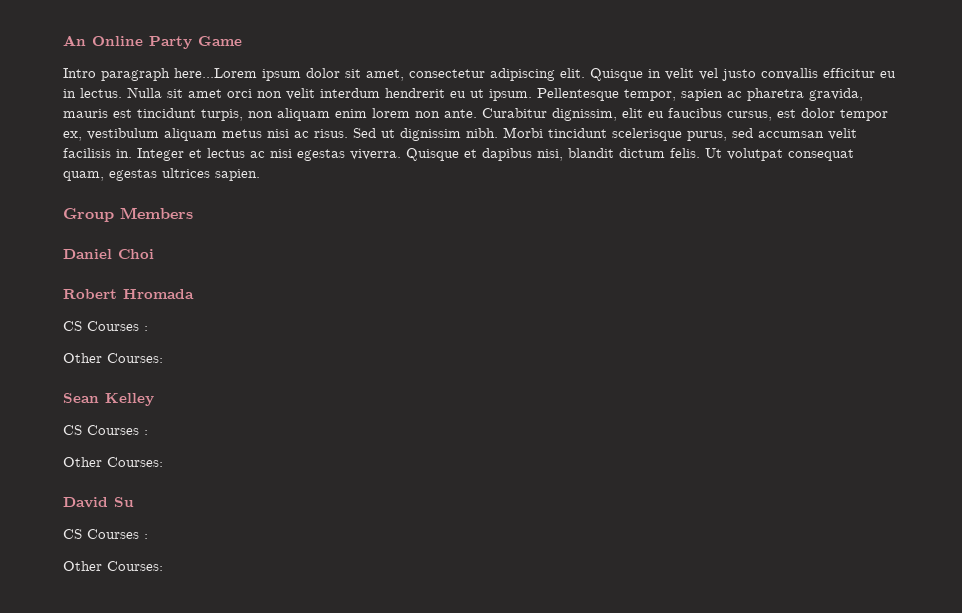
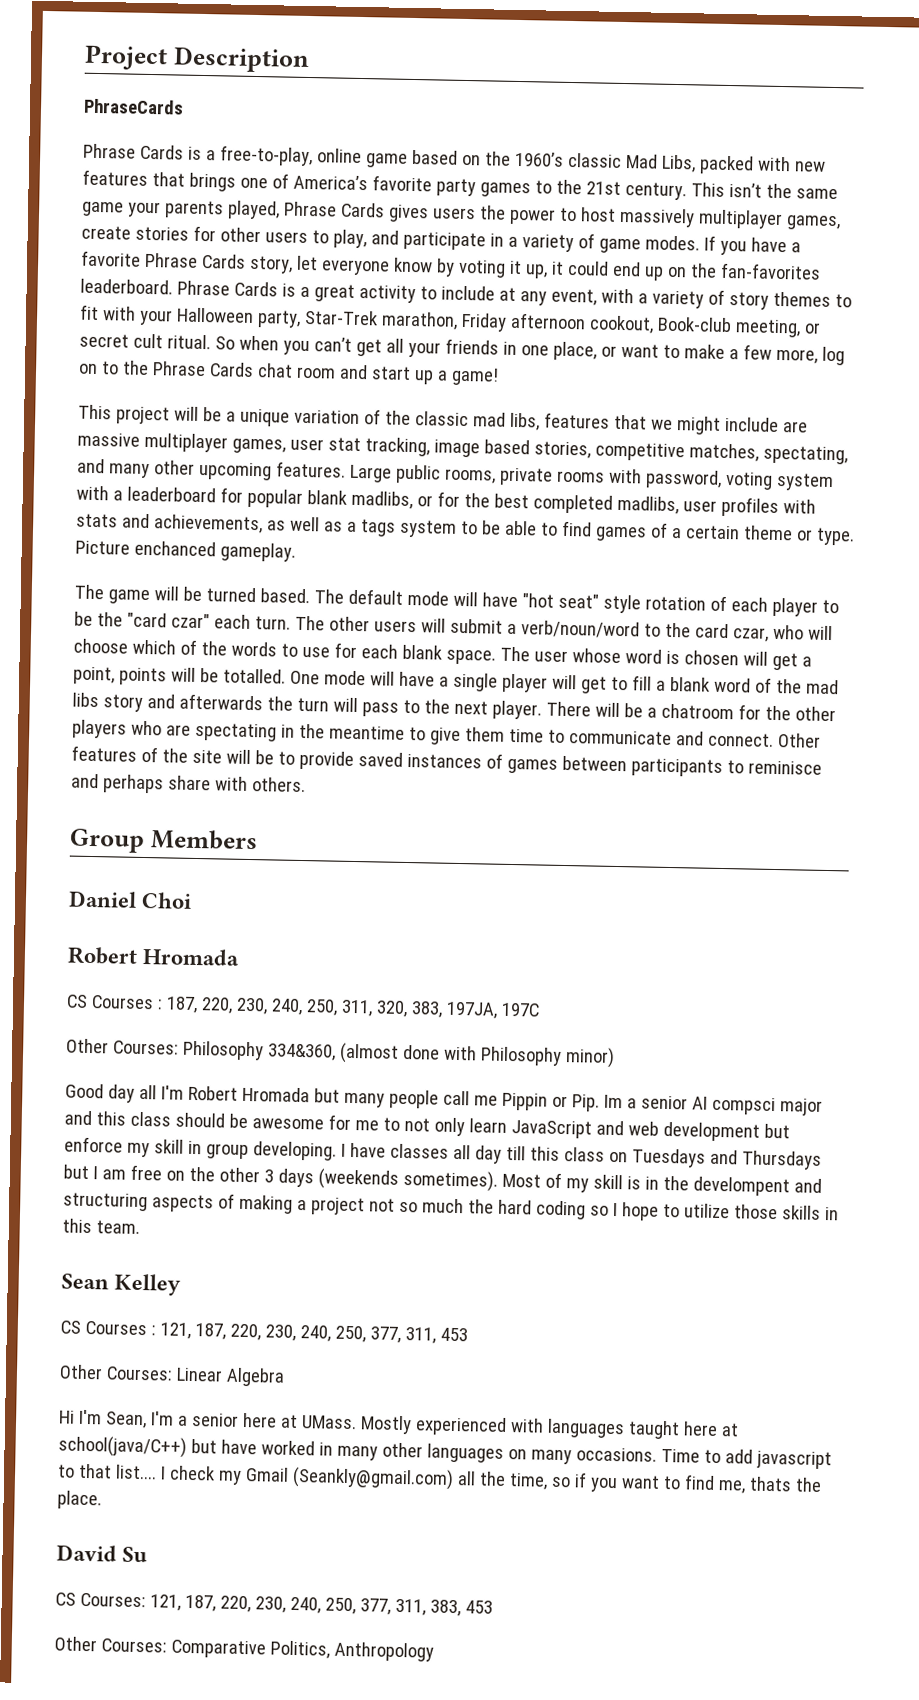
[63,35,242,49] [63,68,896,81] [63,87,863,101] [63,108,888,121] [63,127,857,141] [63,148,854,161] [63,168,260,181] An Online Party Game // Intro paragraph here...Lorem ipsum dolor sit amet, consectetur adipiscing elit. Quisque in velit vel justo convallis efficitur eu in lectus. Nulla sit amet orci non velit interdum hendrerit eu ut ipsum. Pellentesque tempor, sapien ac pharetra gravida, mauris est tincidunt turpis, non aliquam enim lorem non ante. Curabitur dignissim, elit eu faucibus cursus, est dolor tempor ex, vestibulum aliquam metus nisi ac risus. Sed ut dignissim nibh. Morbi tincidunt scelerisque purus, sed accumsan velit facilisis in. Integer et lectus ac nisi egestas viverra. Quisque et dapibus nisi, blandit dictum felis. Ut volutpat consequat quam, egestas ultrices sapien. -> [84,44,310,73] [83,98,184,115] [83,143,826,175] [82,169,838,201] [81,200,841,231] [81,225,801,256] [81,250,821,281] [80,278,852,310] [80,304,821,338] [79,333,845,366] [78,360,499,386] [78,404,808,435] [77,432,848,465] [77,458,834,492] [76,485,816,518] [76,513,855,546] [75,540,296,562] [74,584,839,617] [74,611,833,642] [73,638,812,671] [73,666,839,695] [72,692,836,722] [72,719,821,748] [71,745,822,777] [71,773,306,794] Project Description // PhraseCards // Phrase Cards is a free-to-play, online game based on the 1960’s classic Mad Libs, packed with new features that brings one of America’s favorite party games to the 21st century. This isn’t the same game your parents played, Phrase Cards gives users the power to host massively multiplayer games, create stories for other users to play, and participate in a variety of game modes. If you have a favorite Phrase Cards story, let everyone know by voting it up, it could end up on the fan-favorites leaderboard. Phrase Cards is a great activity to include at any event, with a variety of story themes to fit with your Halloween party, Star-Trek marathon, Friday afternoon cookout, Book-club meeting, or secret cult ritual. So when you can’t get all your friends in one place, or want to make a few more, log on to the Phrase Cards chat room and start up a game! // This project will be a unique variation of the classic mad libs, features that we might include are massive multiplayer games, user stat tracking, image based stories, competitive matches, spectating, and many other upcoming features. Large public rooms, private rooms with password, voting system with a leaderboard for popular blank madlibs, or for the best completed madlibs, user profiles with stats and achievements, as well as a tags system to be able to find games of a certain theme or type. Picture enchanced gameplay. // The game will be turned based. The default mode will have "hot seat" style rotation of each player to be the "card czar" each turn. The other users will submit a verb/noun/word to the card czar, who will choose which of the words to use for each blank space. The user whose word is chosen will get a point, points will be totalled. One mode will have a single player will get to fill a blank word of the mad libs story and afterwards the turn will pass to the next player. There will be a chatroom for the other players who are spectating in the meantime to give them time to communicate and connect. Other features of the site will be to provide saved instances of games between participants to reminisce and perhaps share with others.
[63,353,163,363] // Other Courses: -> [165,996,540,1019] [66,1038,615,1068] [65,1083,823,1116] [64,1110,790,1142] [64,1136,822,1170] [63,1164,822,1197] [63,1192,839,1221] [62,1218,140,1234] 187, 220, 230, 240, 250, 311, 320, 383, 197JA, 197C // Other Courses: Philosophy 334&360, (almost done with Philosophy minor) // Good day all I'm Robert Hromada but many people call me Pippin or Pip. Im a senior AI compsci major and this class should be awesome for me to not only learn JavaScript and web development but enforce my skill in group developing. I have classes all day till this class on Tuesdays and Thursdays but I am free on the other 3 days (weekends sometimes). Most of my skill is in the develompent and structuring aspects of making a project not so much the hard coding so I hope to utilize those skills in this team.
[63,457,163,467] [63,497,134,508] [63,529,148,539] [63,561,163,571] // Other Courses: // David Su // CS Courses : // Other Courses: -> [159,1322,468,1344] [59,1364,285,1387] [59,1409,739,1440] [58,1435,832,1470] [57,1463,822,1494] [57,1490,102,1510] [56,1544,149,1563] [55,1592,493,1617] [54,1636,434,1662] 121, 187, 220, 230, 240, 250, 377, 311, 453 // Other Courses: Linear Algebra // Hi I'm Sean, I'm a senior here at UMass. Mostly experienced with languages taught here at school(java/C++) but have worked in many other languages on many occasions. Time to add javascript to that list.... I check my Gmail (Seankly@gmail.com) all the time, so if you want to find me, thats the place. // David Su // CS Courses: 121, 187, 220, 230, 240, 250, 377, 311, 383, 453 // Other Courses: Comparative Politics, Anthropology

